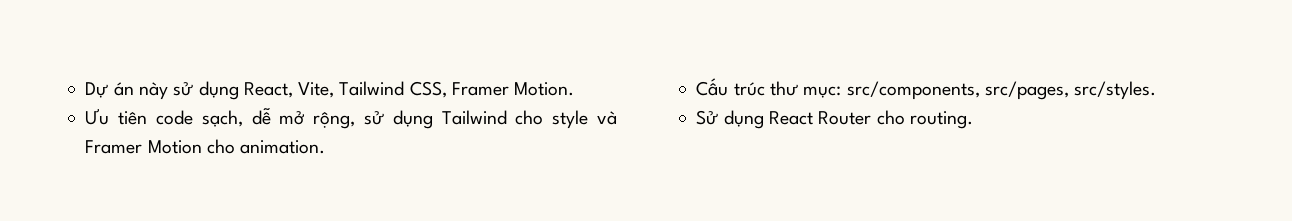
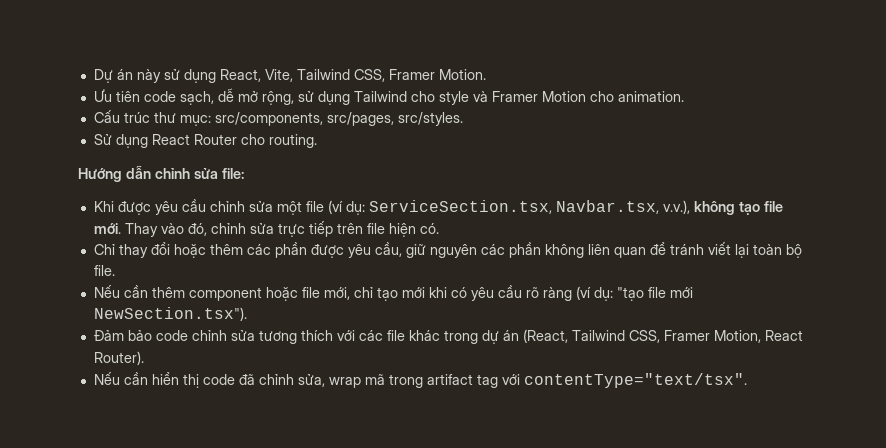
(973, 120) none -> [78,165,244,182] [93,199,783,216] [93,220,439,237] [93,241,802,258] [93,265,115,276] [93,284,693,301] [93,307,247,321] [93,329,803,344] [93,351,144,365] [93,371,747,388] // Hướng dẫn chỉnh sửa file: // Khi được yêu cầu chỉnh sửa một file (ví dụ: ServiceSection.tsx, Navbar.tsx, v.v.), không tạo file mới. Thay vào đó, chỉnh sửa trực tiếp trên file hiện có. // Chỉ thay đổi hoặc thêm các phần được yêu cầu, giữ nguyên các phần không liên quan để tránh viết lại toàn bộ file. // Nếu cần thêm component hoặc file mới, chỉ tạo mới khi có yêu cầu rõ ràng (ví dụ: "tạo file mới NewSection.tsx"). // Đảm bảo code chỉnh sửa tương thích với các file khác trong dự án (React, Tailwind CSS, Framer Motion, React Router). // Nếu cần hiển thị code đã chỉnh sửa, wrap mã trong artifact tag với contentType="text/tsx".

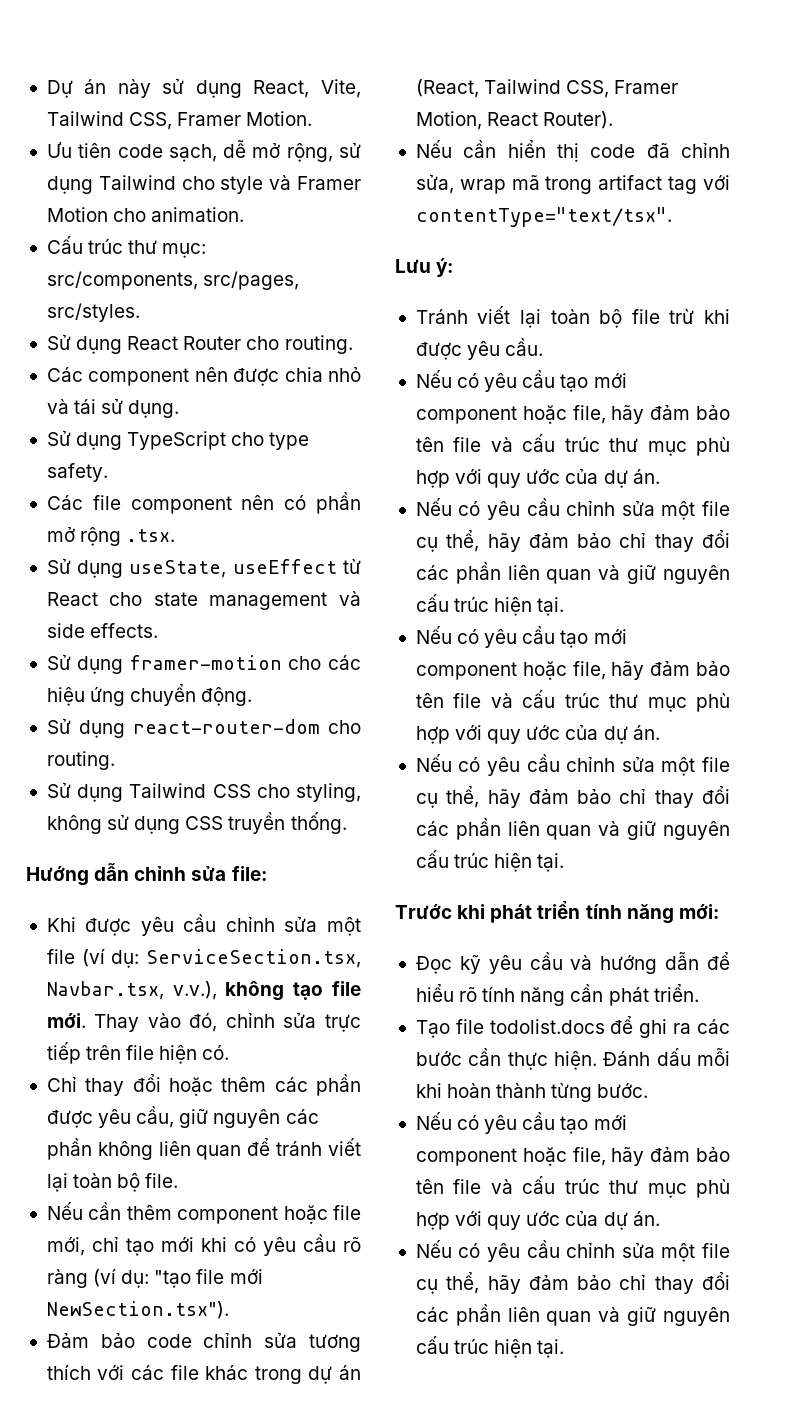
(317, 141) none -> [46,367,362,386] [46,398,180,418] [46,430,310,450] [46,463,108,482] [46,492,362,514] [46,527,176,546] [46,558,362,578] [46,591,362,610] [46,623,159,638] [46,654,362,674] [46,684,253,706] [46,718,362,738] [46,751,115,770] [46,782,362,802] [46,812,347,834] // Các component nên được chia nhỏ và tái sử dụng. // Sử dụng TypeScript cho type safety. // Các file component nên có phần mở rộng .tsx. // Sử dụng useState, useEffect từ React cho state management và side effects. // Sử dụng framer-motion cho các hiệu ứng chuyển động. // Sử dụng react-router-dom cho routing. // Sử dụng Tailwind CSS cho styling, không sử dụng CSS truyền thống.
(747, 380) none -> [395,258,454,277] [415,306,730,328] [415,338,544,360] [415,370,627,392] [415,405,730,424] [415,434,730,456] [415,468,660,488] [415,498,730,520] [415,530,730,552] [415,562,730,584] [415,594,565,616] [415,626,627,648] [415,661,730,680] [415,690,730,712] [415,724,660,744] [415,754,730,776] [415,786,730,808] [415,818,730,840] [415,850,565,872] [395,901,719,924] [415,952,730,974] [415,984,699,1006] [415,1016,730,1038] [415,1048,730,1070] [415,1082,649,1102] [415,1112,627,1134] [415,1147,730,1166] [415,1176,730,1198] [415,1210,660,1230] [415,1240,730,1262] [415,1272,730,1294] [415,1304,730,1326] [415,1336,565,1358] // Lưu ý: // Tránh viết lại toàn bộ file trừ khi được yêu cầu. // Nếu có yêu cầu tạo mới component hoặc file, hãy đảm bảo tên file và cấu trúc thư mục phù hợp với quy ước của dự án. // Nếu có yêu cầu chỉnh sửa một file cụ thể, hãy đảm bảo chỉ thay đổi các phần liên quan và giữ nguyên cấu trúc hiện tại. // Nếu có yêu cầu tạo mới component hoặc file, hãy đảm bảo tên file và cấu trúc thư mục phù hợp với quy ước của dự án. // Nếu có yêu cầu chỉnh sửa một file cụ thể, hãy đảm bảo chỉ thay đổi các phần liên quan và giữ nguyên cấu trúc hiện tại. // Trước khi phát triển tính năng mới: // Đọc kỹ yêu cầu và hướng dẫn để hiểu rõ tính năng cần phát triển. // Tạo file todolist.docs để ghi ra các bước cần thực hiện. Đánh dấu mỗi khi hoàn thành từng bước. // Nếu có yêu cầu tạo mới component hoặc file, hãy đảm bảo tên file và cấu trúc thư mục phù hợp với quy ước của dự án. // Nếu có yêu cầu chỉnh sửa một file cụ thể, hãy đảm bảo chỉ thay đổi các phần liên quan và giữ nguyên cấu trúc hiện tại.

